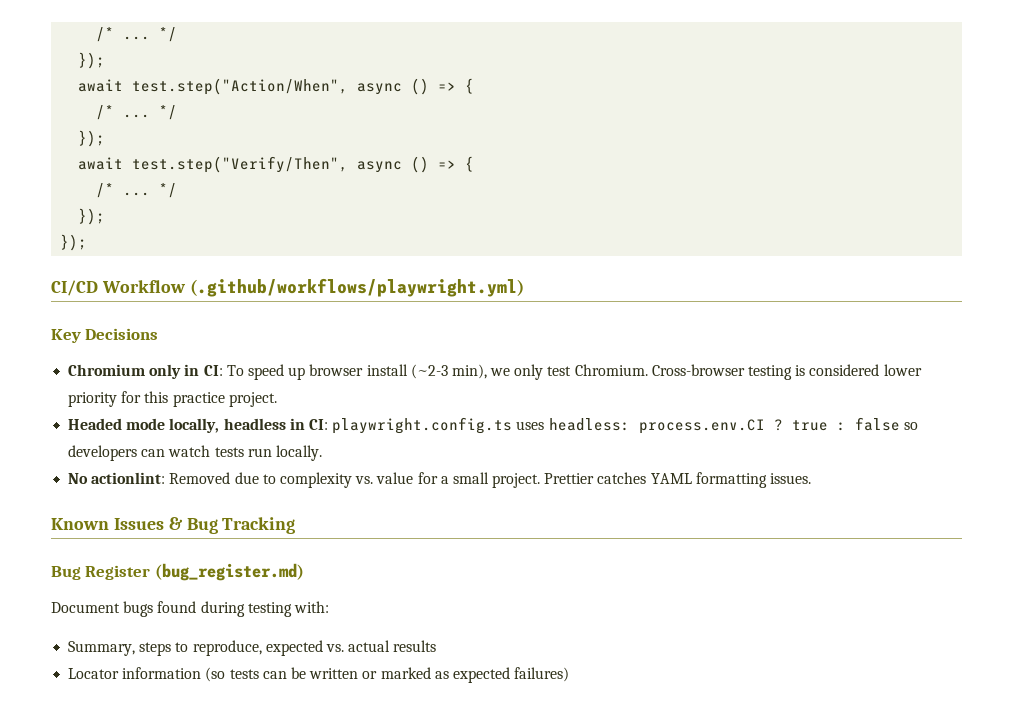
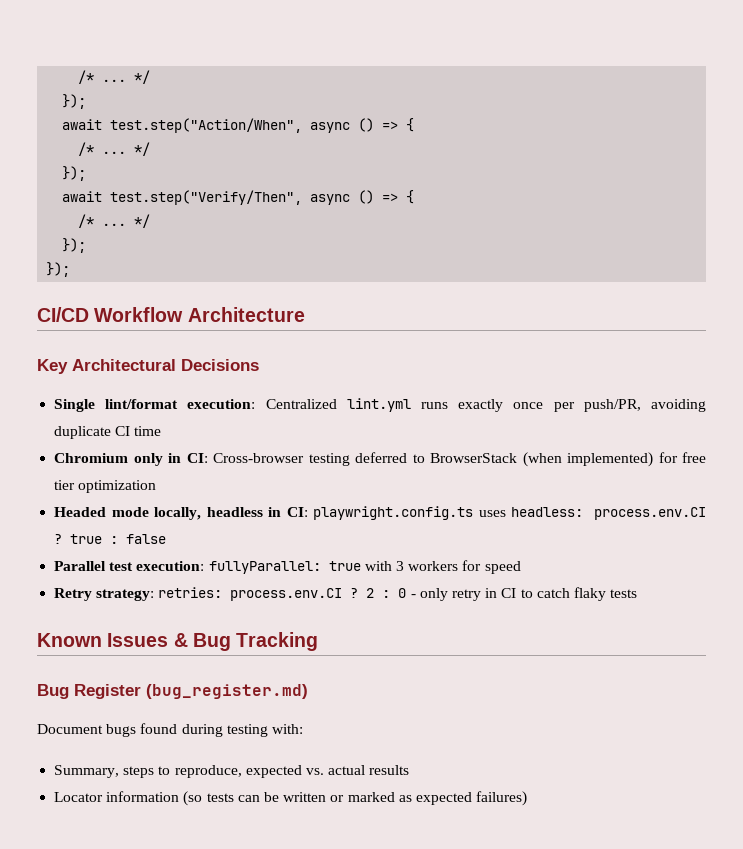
[189,278,524,297] (.github/workflows/playwright.yml) -> [187,307,305,322] Architecture
(81, 336) none -> [72,359,176,371] Architectural
[68,364,922,380] [68,391,277,407] Chromium only in CI: To speed up browser install (~2-3 min), we only test Chromium. Cross-browser testing is considered lower priority for this practice project. -> [54,398,707,412] [54,426,162,439] [54,452,706,467] [54,480,157,493] Single lint/format execution: Centralized lint.yml runs exactly once per push/PR, avoiding duplicate CI time // Chromium only in CI: Cross-browser testing deferred to BrowserStack (when implemented) for free tier optimization
[903,422,918,430] [68,445,322,461] [68,472,812,488] so developers can watch tests run locally. // No actionlint: Removed due to complexity vs. value for a small project. Prettier catches YAML formatting issues. -> [54,560,521,574] [54,587,638,601] // Parallel test execution: fullyParallel: true with 3 workers for speed // Retry strategy: retries: process.env.CI ? 2 : 0 - only retry in CI to catch flaky tests

